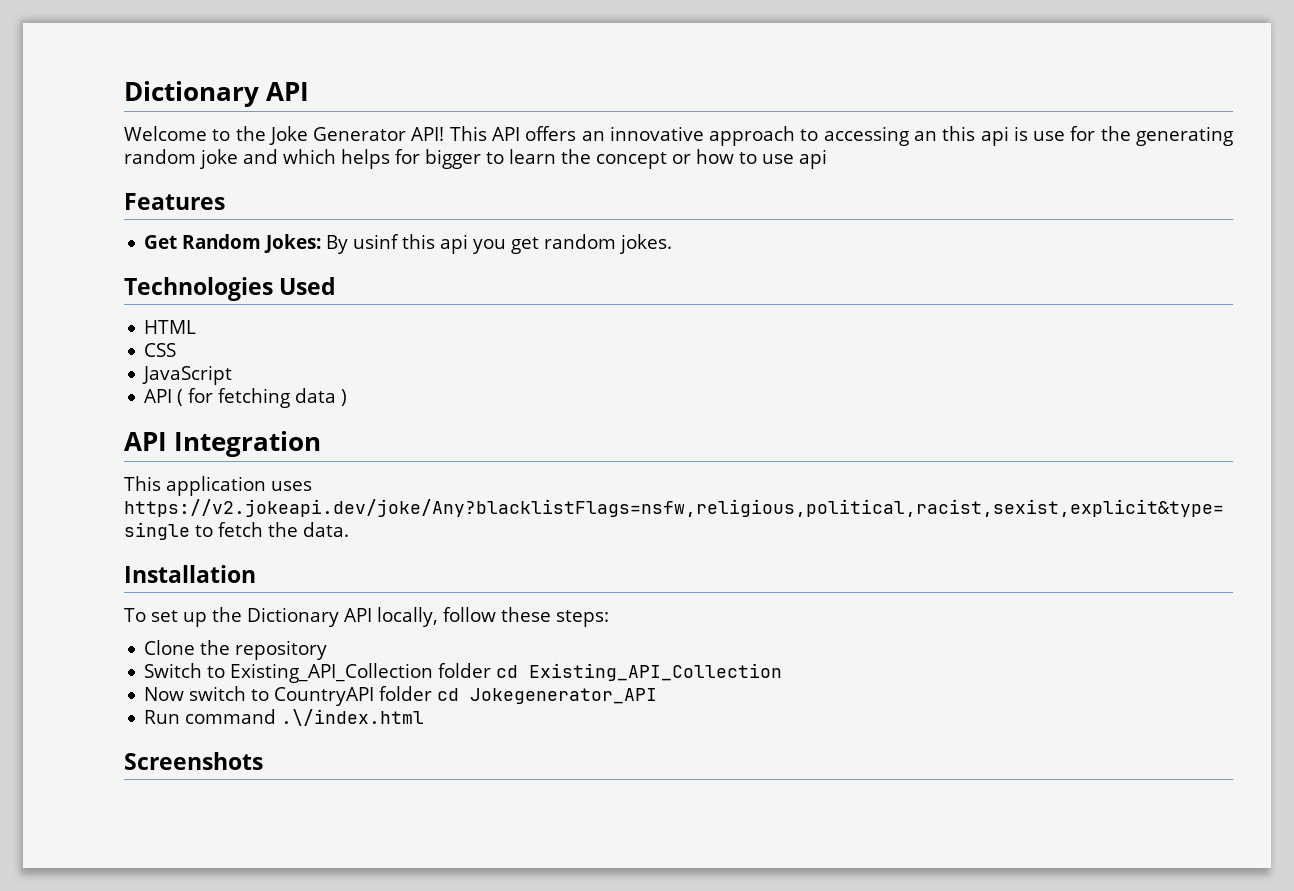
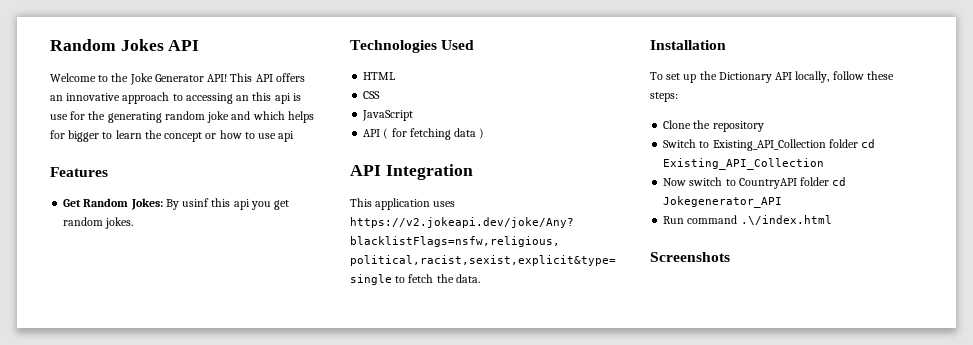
[124,81,259,107] Dictionary -> [50,39,164,51] Random Jokes

